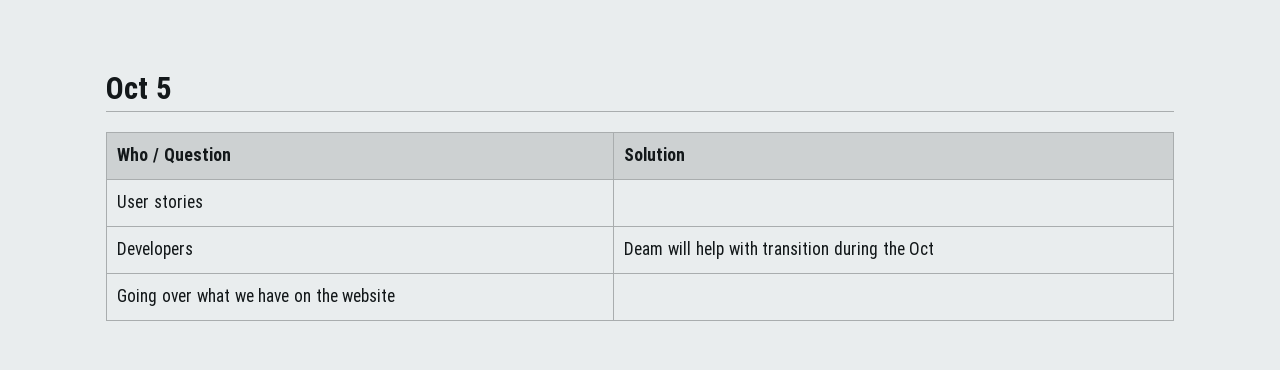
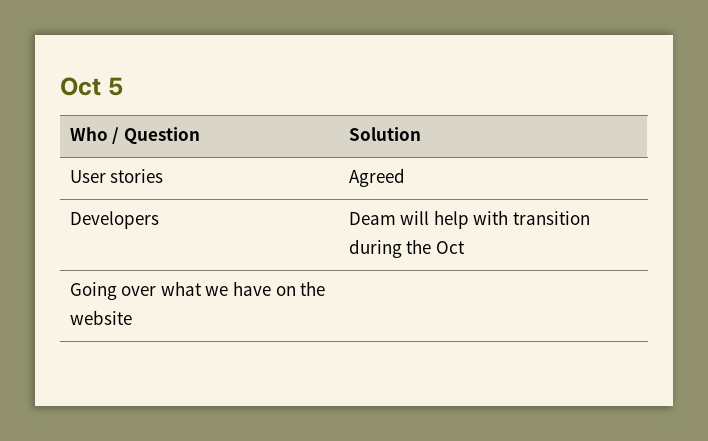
(204, 201) none -> [348,168,405,187] Agreed

